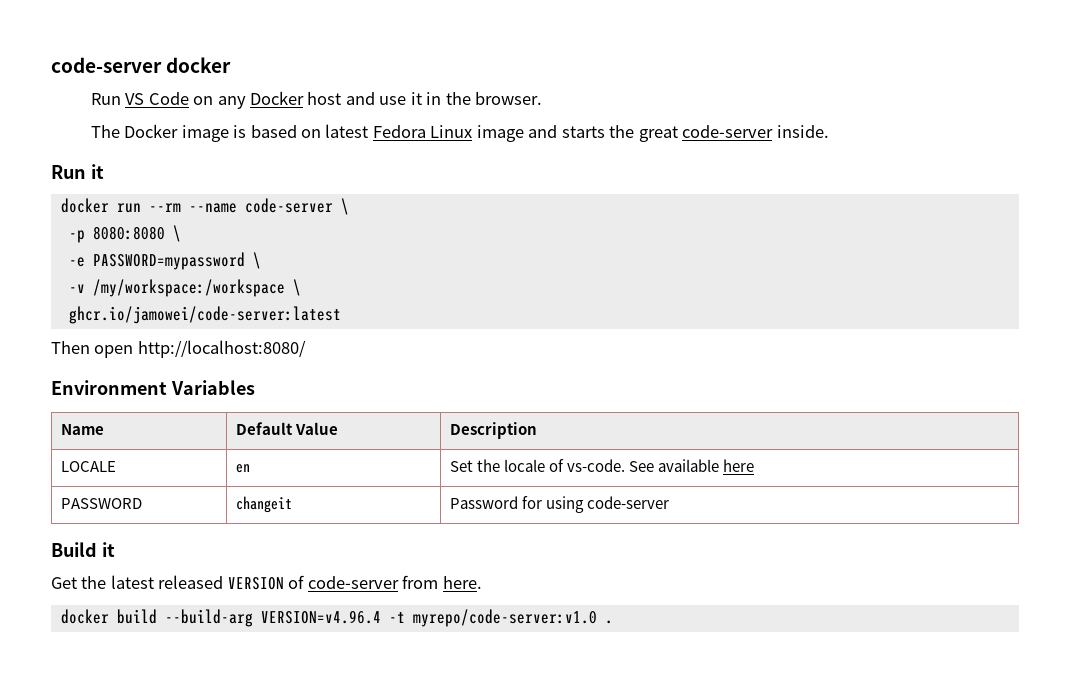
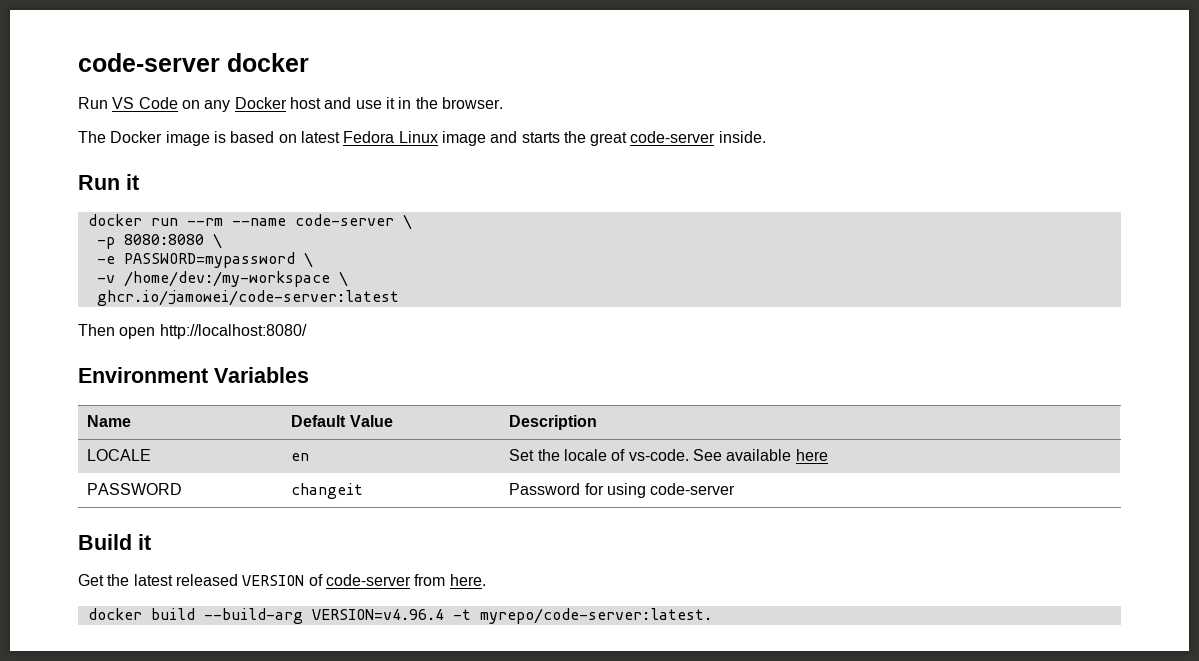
[92,279,285,297] /my/workspace:/workspace -> [123,271,330,287] /home/dev:/my-workspace
[412,609,613,627] myrepo/code-server:v1.0 . -> [479,608,712,624] myrepo/code-server:latest.

